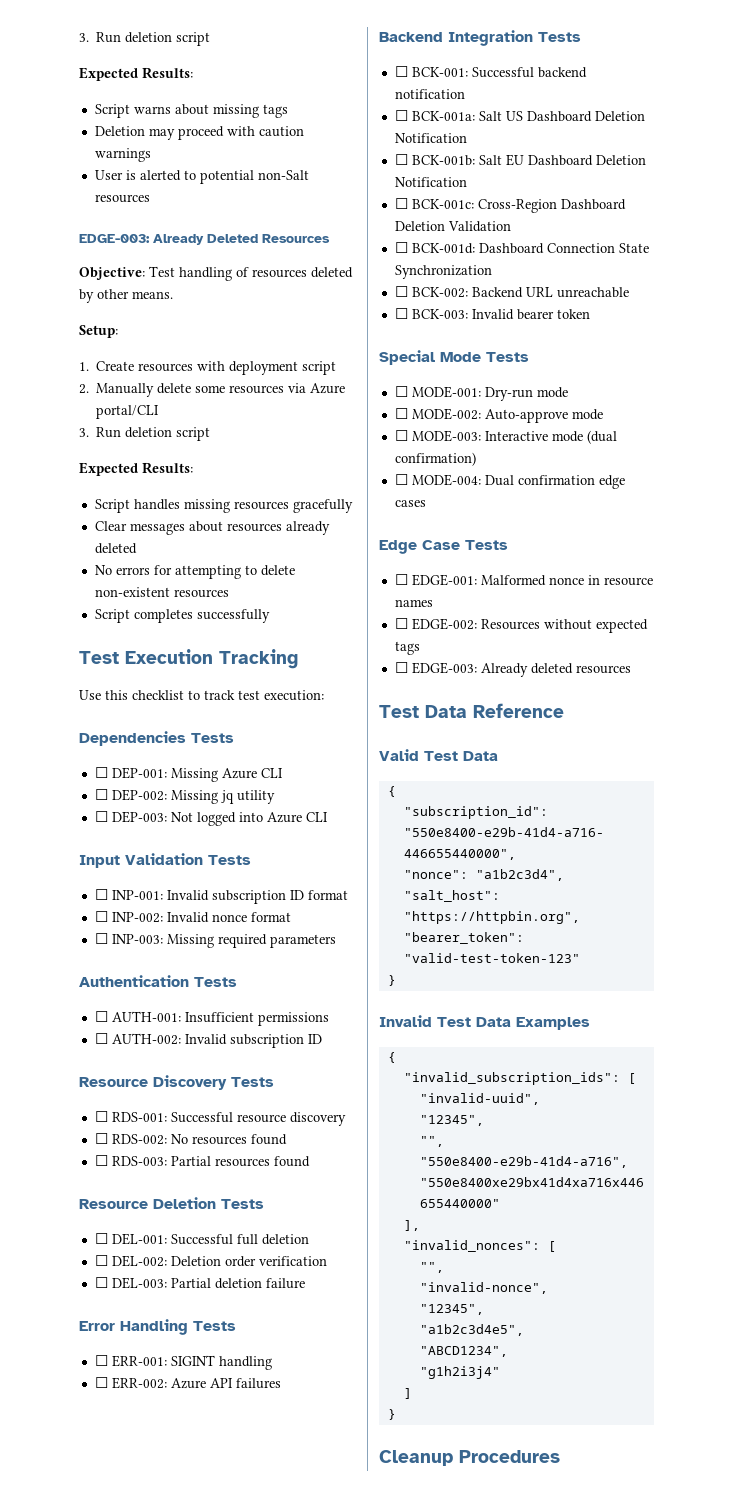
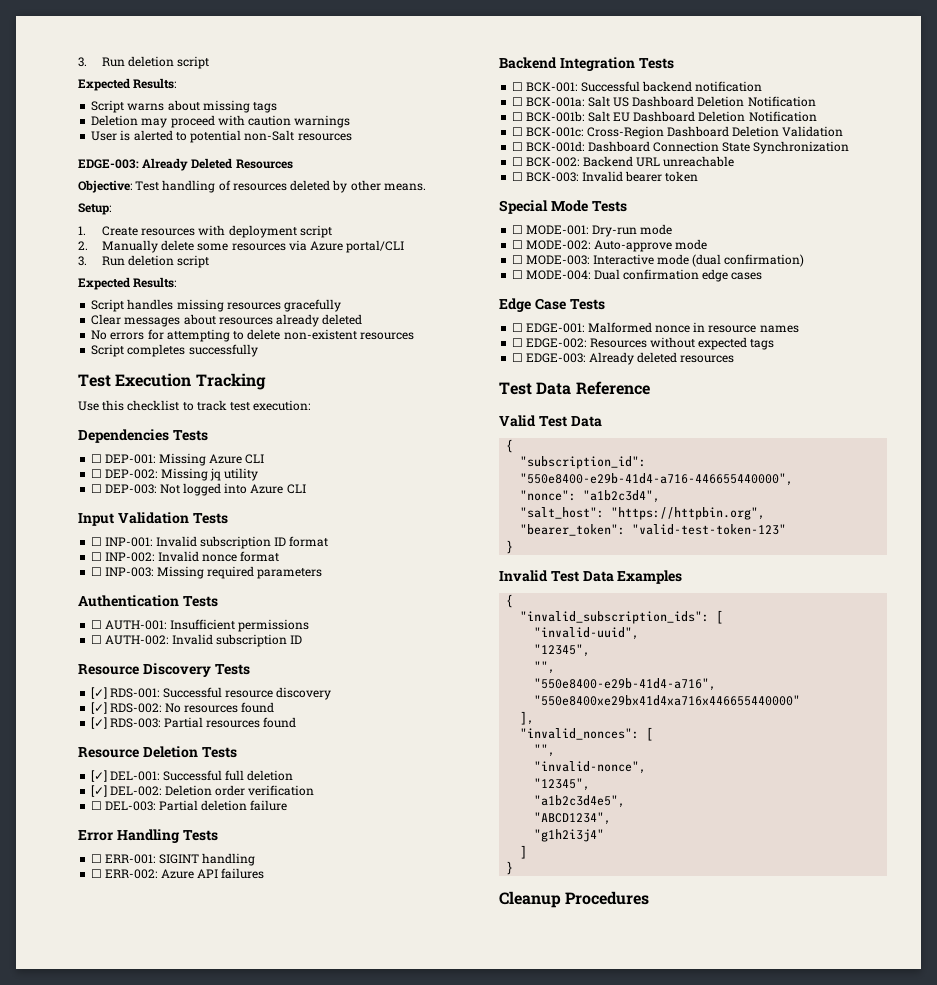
[94,1111,108,1122] ☐ -> [91,687,108,699] [✓]
[94,1133,108,1144] ☐ -> [91,702,108,714] [✓]
[94,1155,108,1166] ☐ -> [91,717,108,729] [✓]
[94,1233,108,1244] ☐ -> [91,770,108,782] [✓]
[94,1255,108,1266] ☐ -> [91,785,108,797] [✓]

